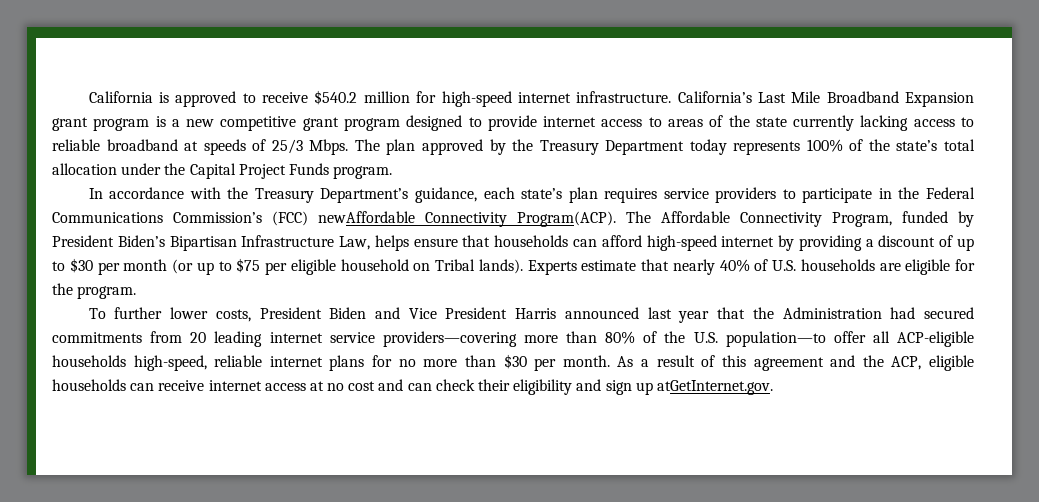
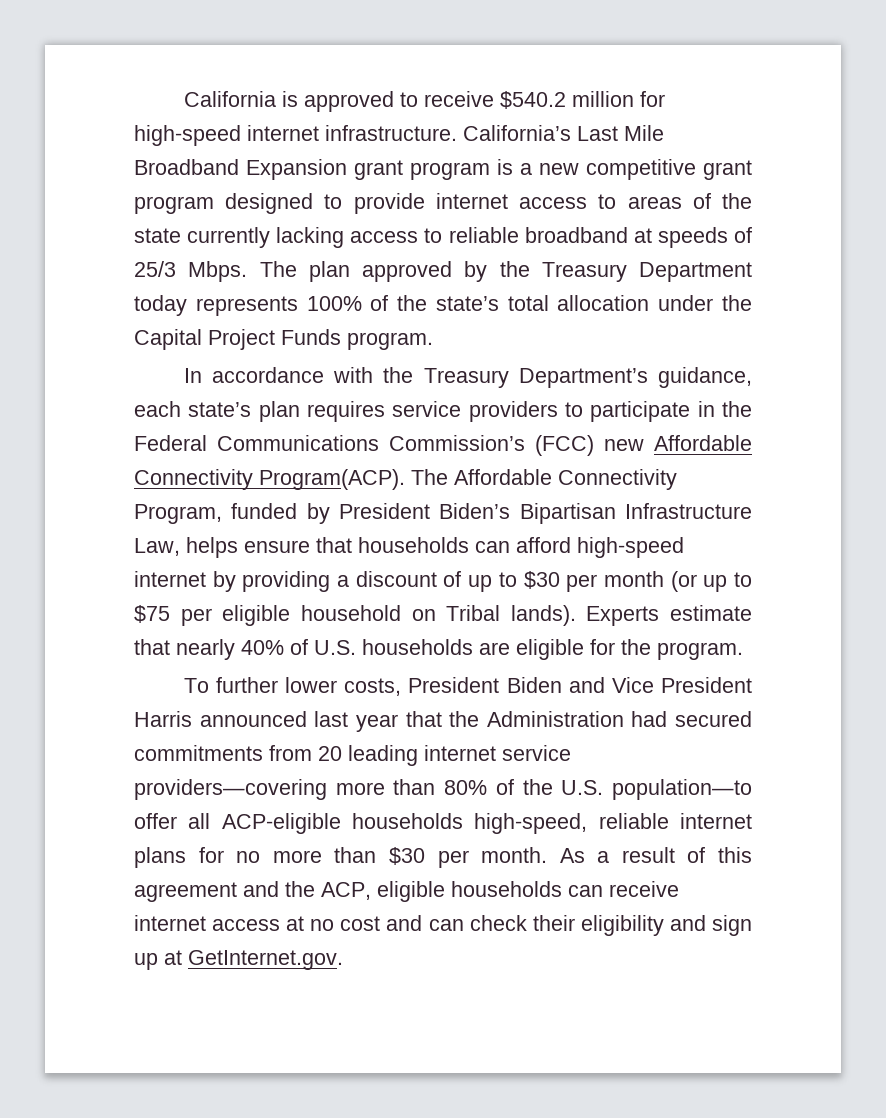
[318,211,415,223] newAffordable -> [604,435,752,451] new Affordable
[656,380,773,395] atGetInternet.gov. -> [164,950,343,970] at GetInternet.gov.

